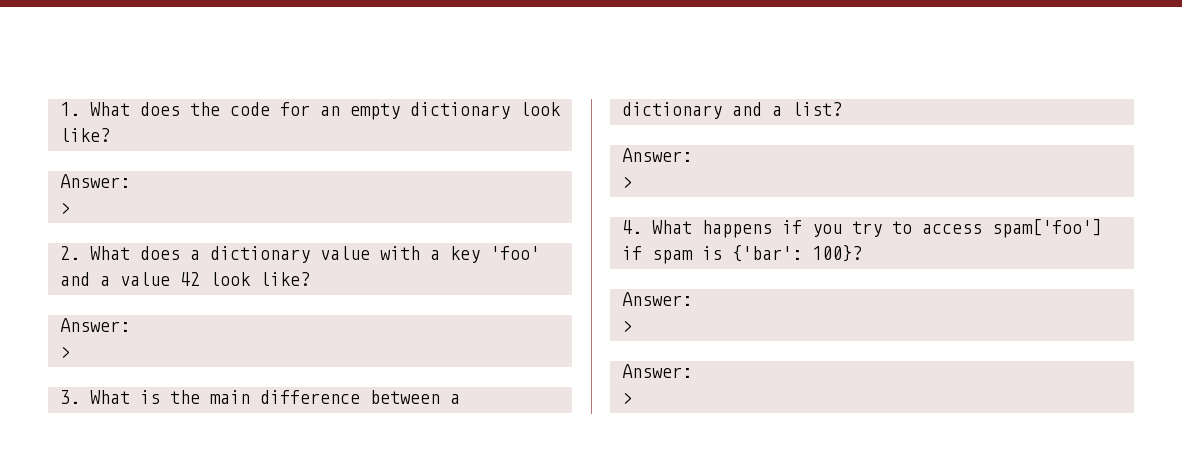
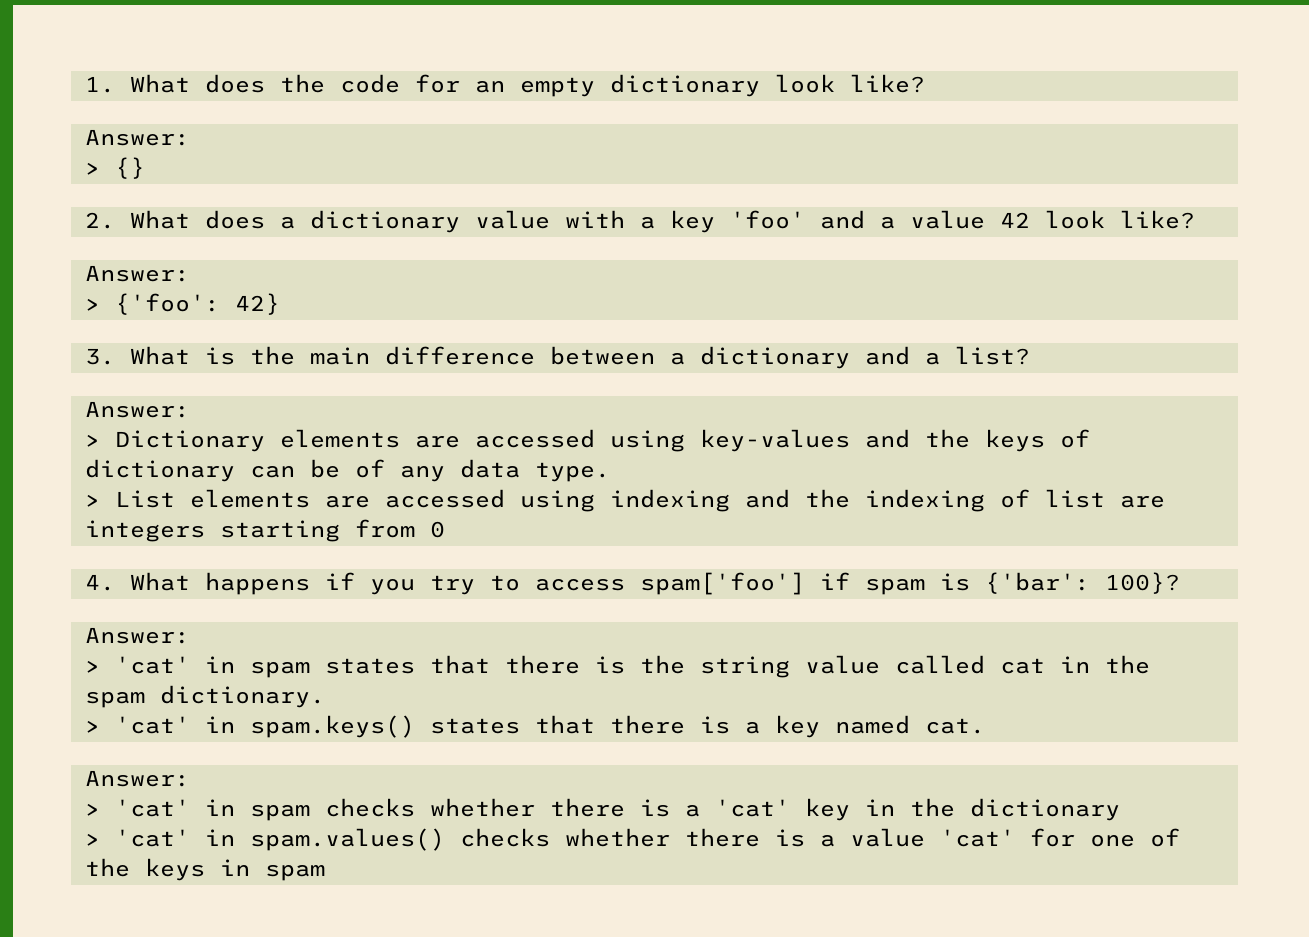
(70, 208) none -> [114,157,145,179] {}
(70, 352) none -> [114,293,280,315] {'foo': 42}
(632, 182) none -> [114,429,1090,452] [84,459,610,482] [84,489,1165,512] [84,519,445,542] Dictionary elements are accessed using key-values and the keys of dictionary can be of any data type. // > List elements are accessed using indexing and the indexing of list are integers starting from 0
[622,364,692,378] [622,392,632,404] // Answer: // > -> [114,655,1150,678] [84,685,325,708] [84,715,985,738] [84,770,190,787] [84,798,1120,821] [84,828,1180,851] [84,858,325,881] 'cat' in spam states that there is the string value called cat in the spam dictionary. // > 'cat' in spam.keys() states that there is a key named cat. // Answer: // > 'cat' in spam checks whether there is a 'cat' key in the dictionary // > 'cat' in spam.values() checks whether there is a value 'cat' for one of the keys in spam

